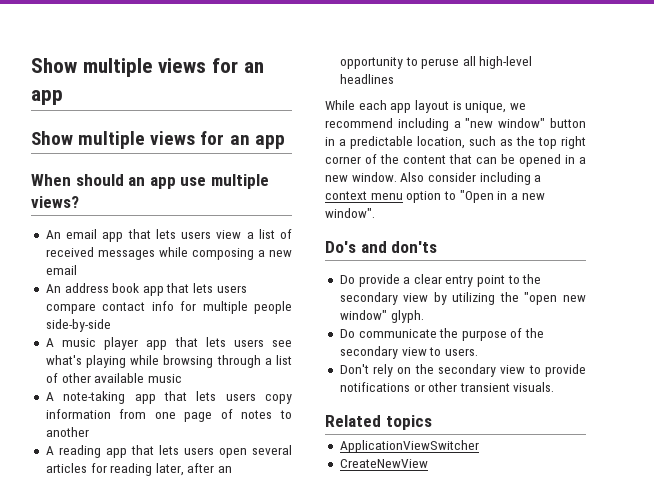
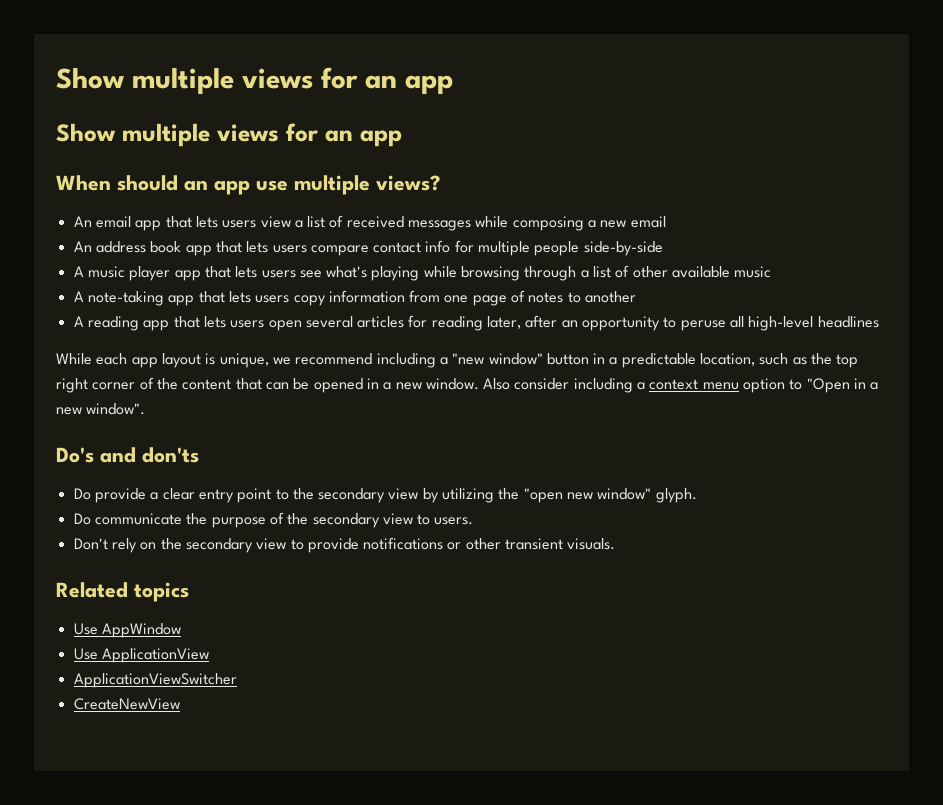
(432, 422) none -> [73,623,181,638] [73,648,209,663] // Use AppWindow // Use ApplicationView

